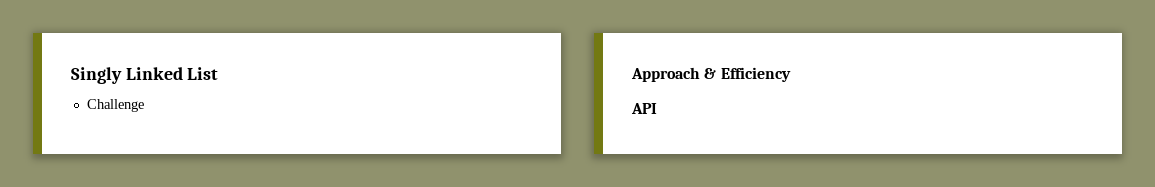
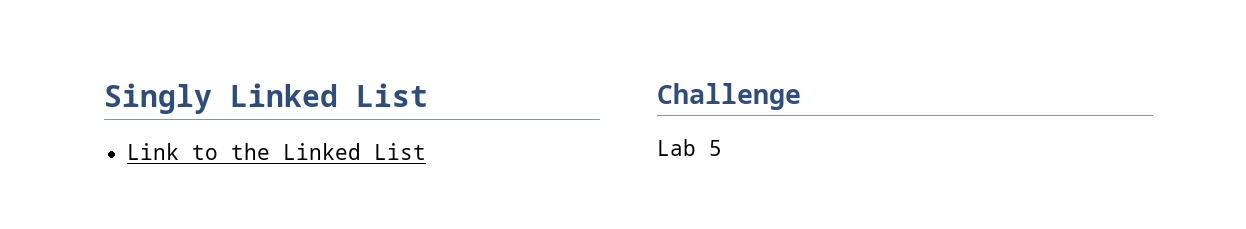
[86,99,144,112] [631,67,791,82] [631,103,657,114] Challenge // Approach & Efficiency // API -> [127,143,427,160] [657,83,801,110] [657,139,722,156] Link to the Linked List // Challenge // Lab 5

